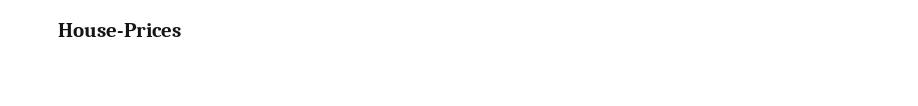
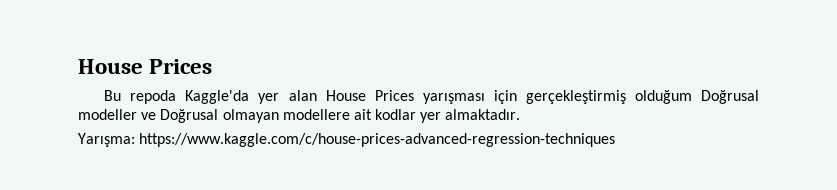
[58,23,181,37] House-Prices -> [78,59,213,74] [104,90,759,104] [78,109,521,123] [78,133,616,147] House Prices // Bu repoda Kaggle'da yer alan House Prices yarışması için gerçekleştirmiş olduğum Doğrusal modeller ve Doğrusal olmayan modellere ait kodlar yer almaktadır. // Yarışma: https://www.kaggle.com/c/house-prices-advanced-regression-techniques

